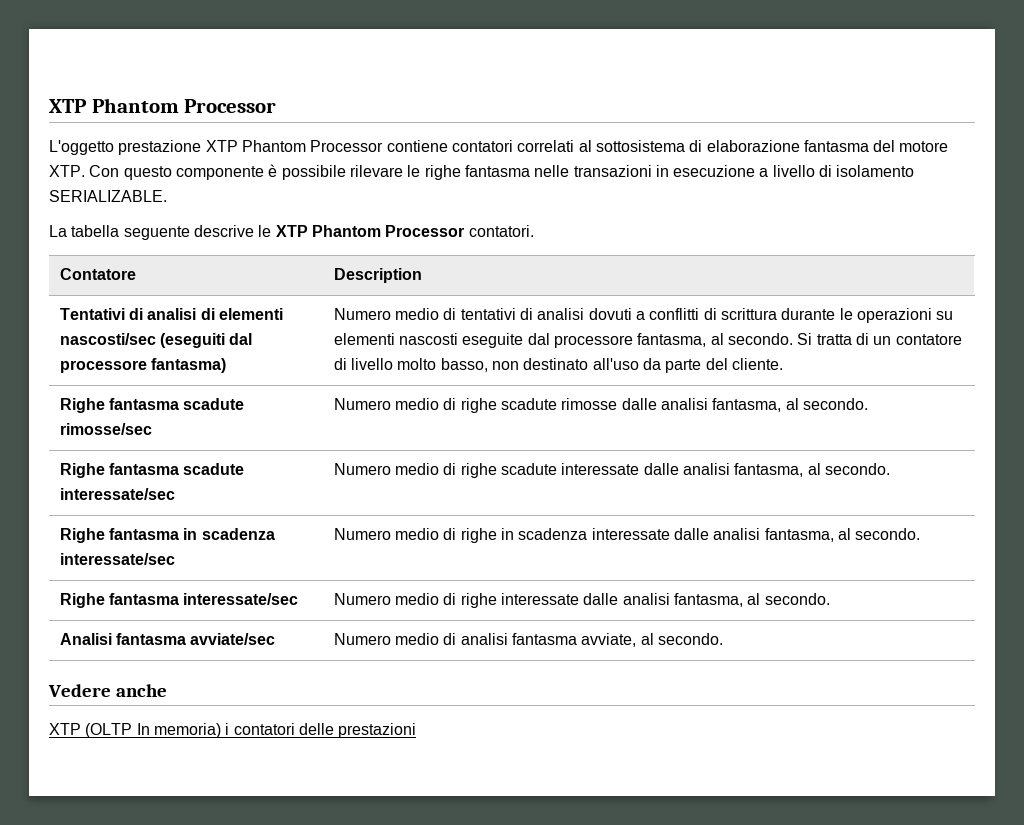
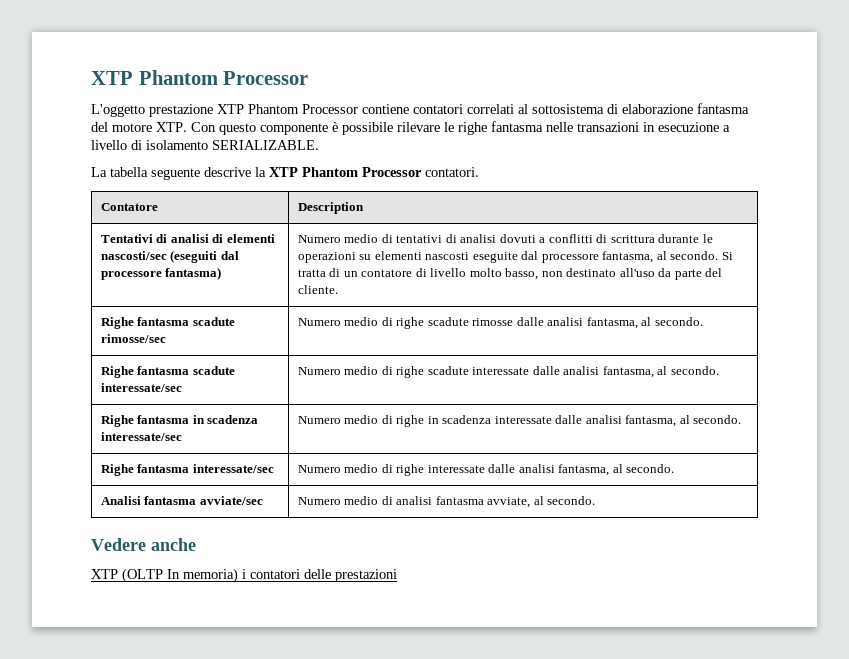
[258,225,272,237] le -> [255,167,266,177] la

